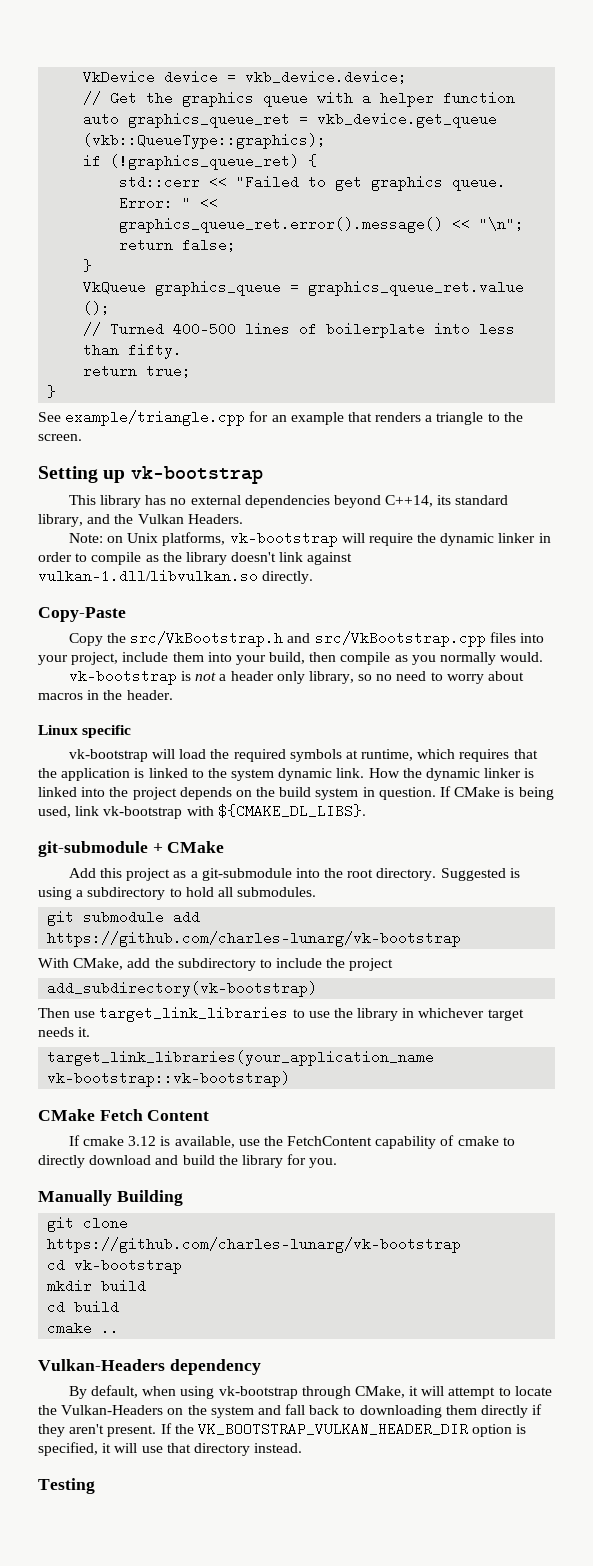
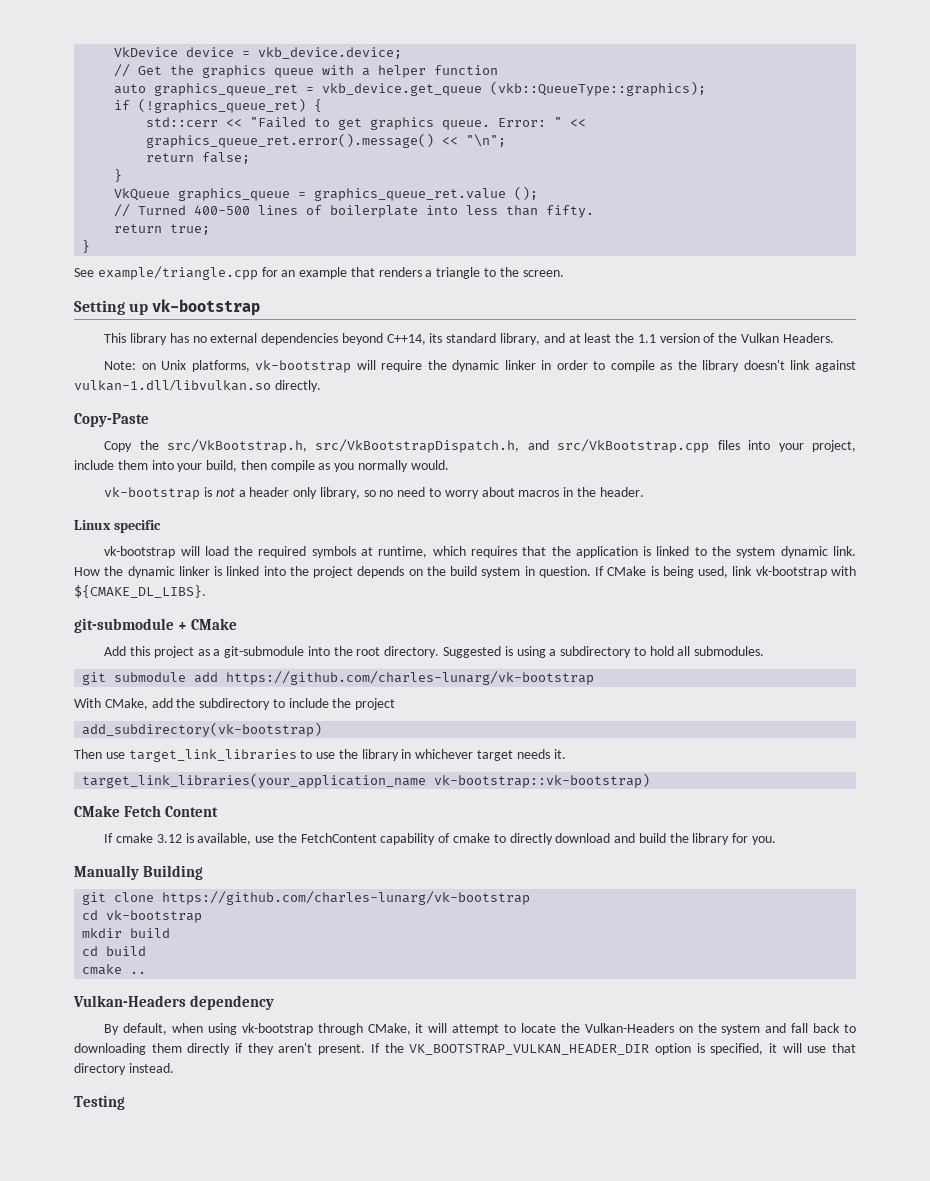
(111, 519) none -> [568,333,716,343] at least the 1.1 version of
[130,631,284,647] src/VkBootstrap.h -> [167,439,520,453] src/VkBootstrap.h, src/VkBootstrapDispatch.h,

